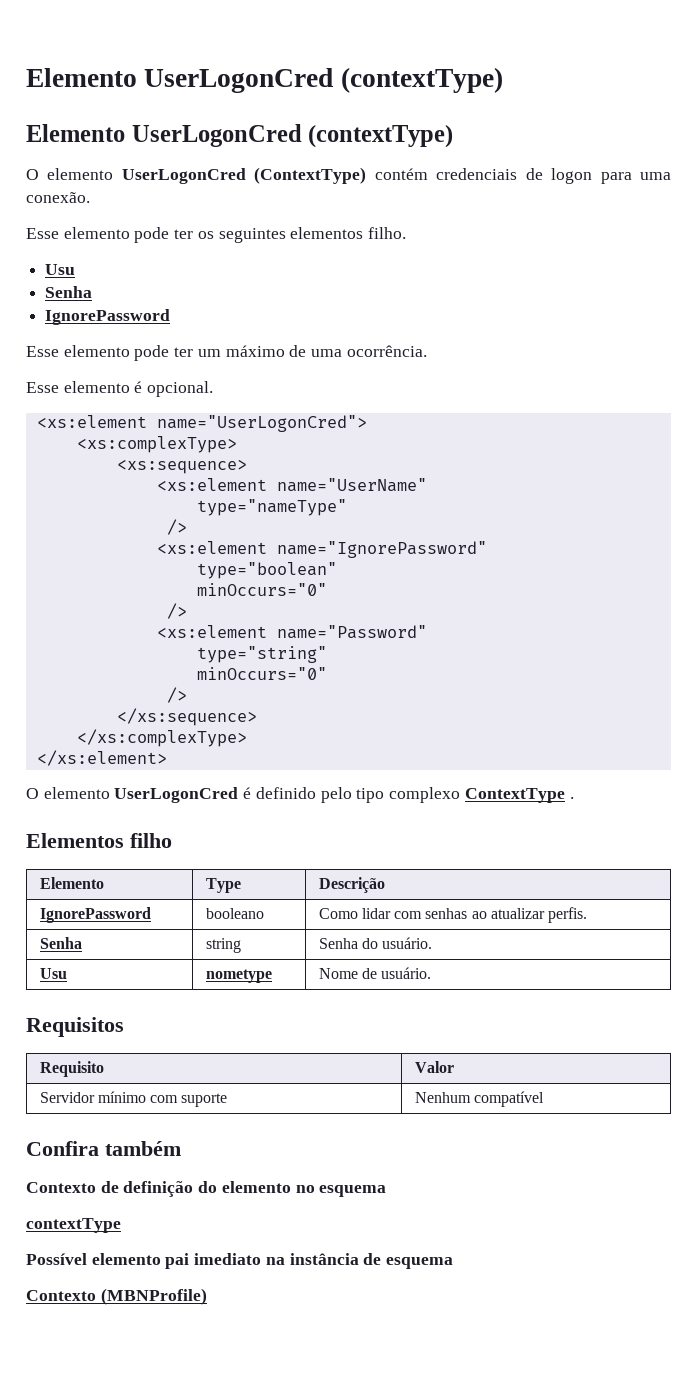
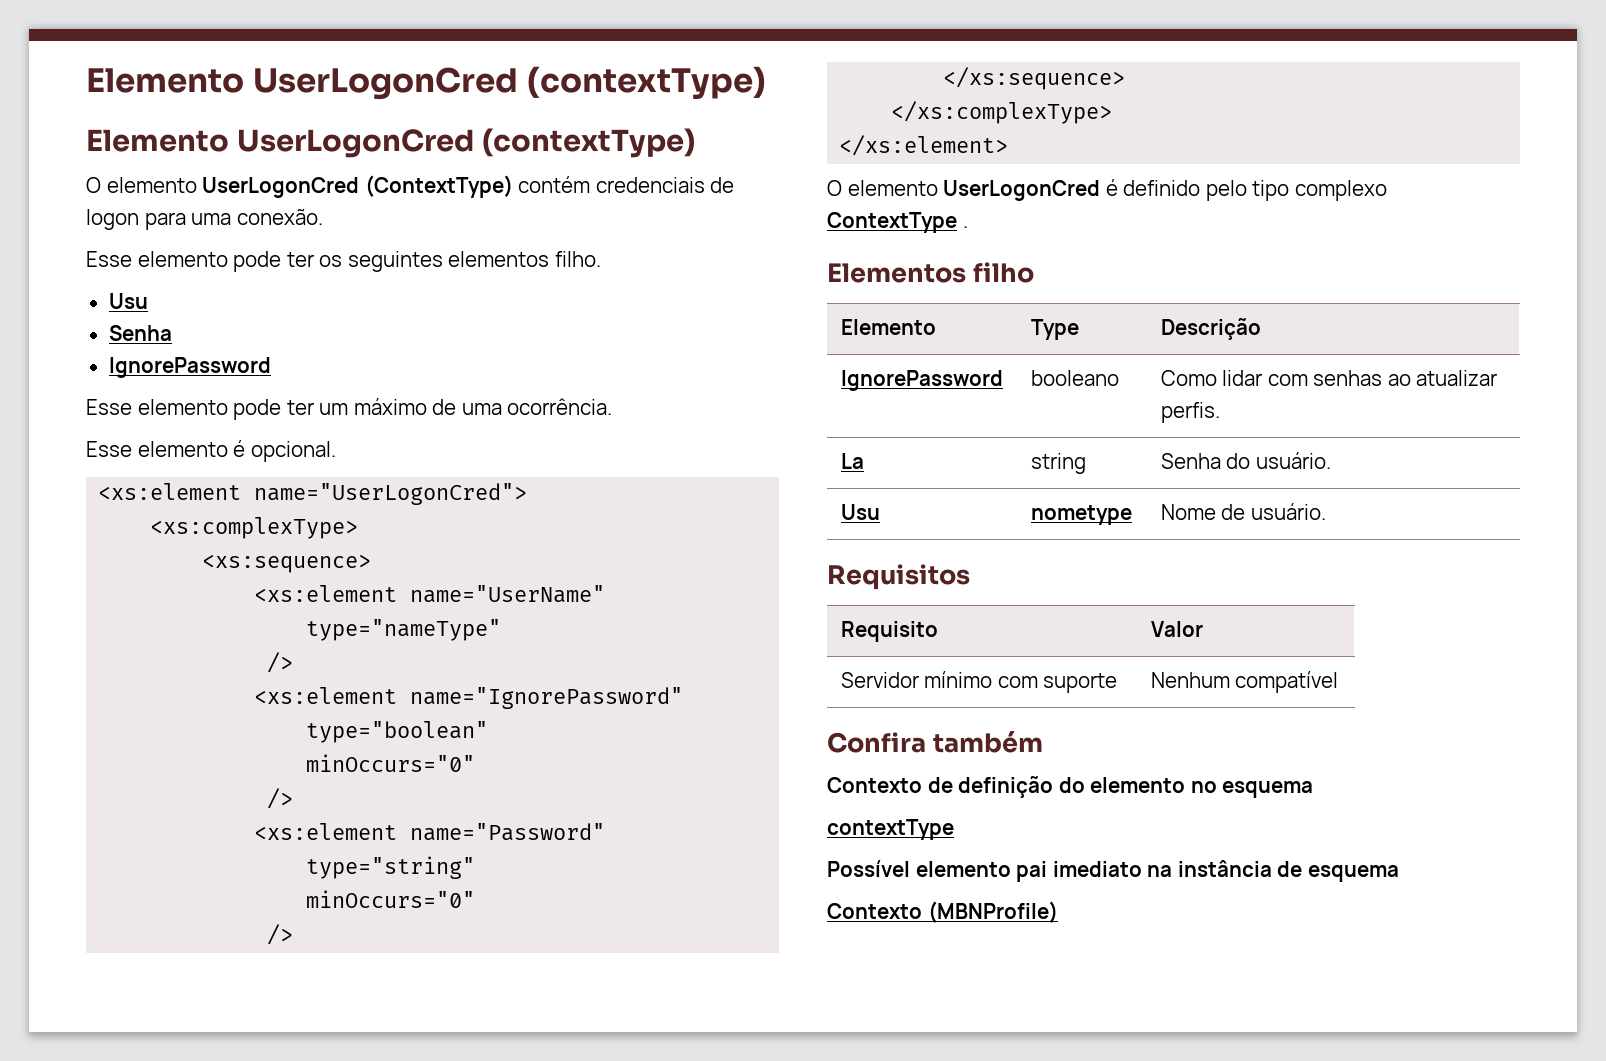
[39,937,82,949] Senha -> [840,453,864,469] La

